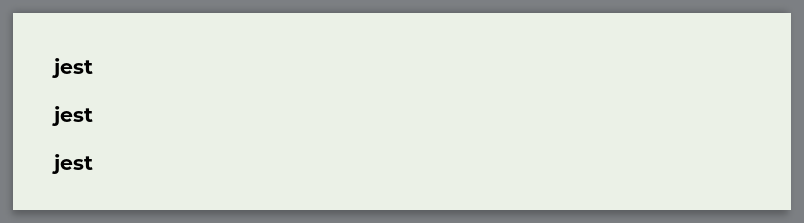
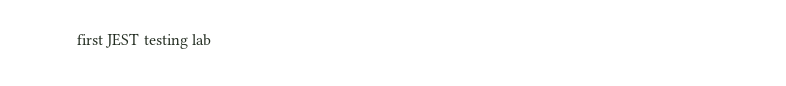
[52,58,93,78] [52,106,93,126] [52,154,93,174] jest // jest // jest -> [77,33,211,49] first JEST testing lab

